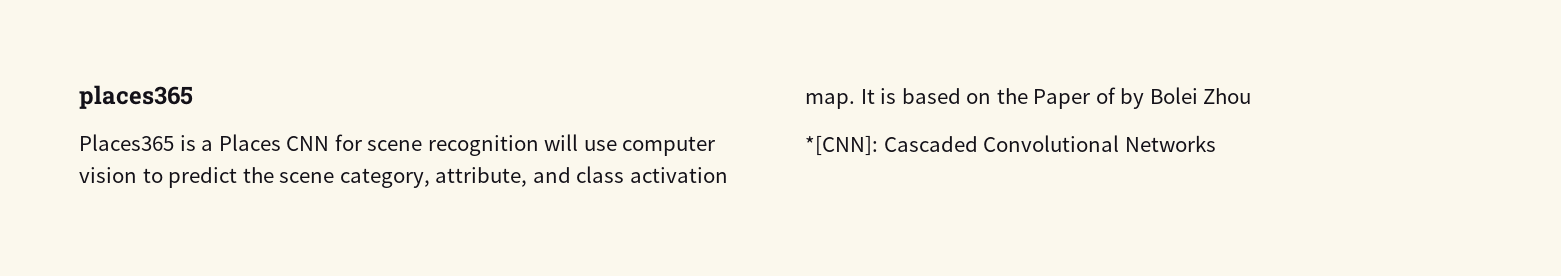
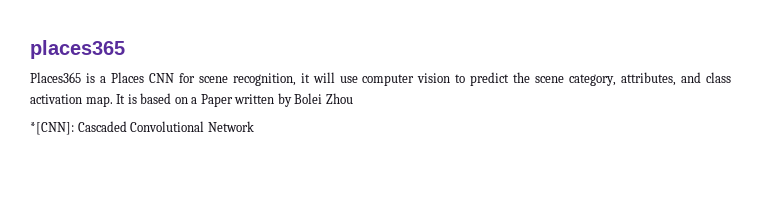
[427,135,539,156] recognition -> [232,73,310,86] recognition, it
[435,167,528,187] attribute, -> [621,72,677,86] attributes,
[996,87,1116,109] the Paper of -> [191,94,275,107] a Paper written
[1124,135,1216,152] Networks -> [207,121,254,132] Network

